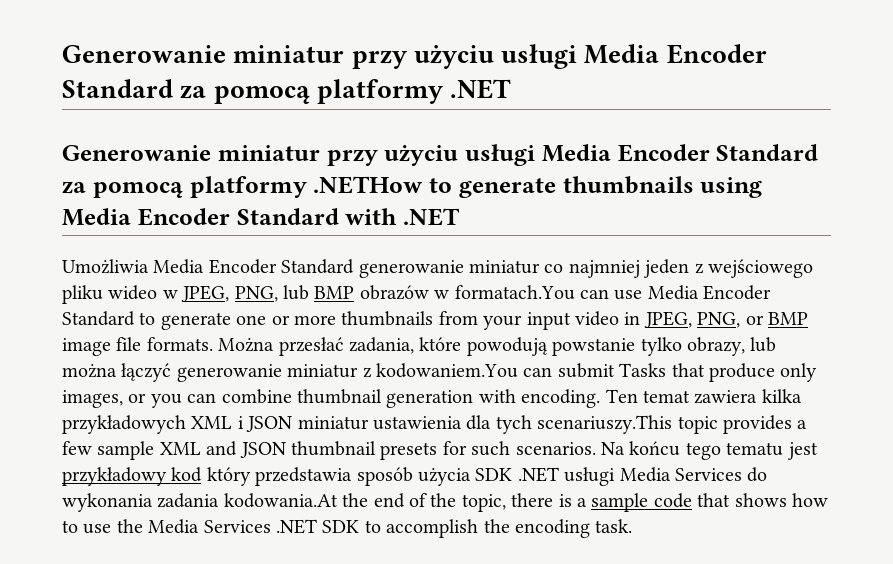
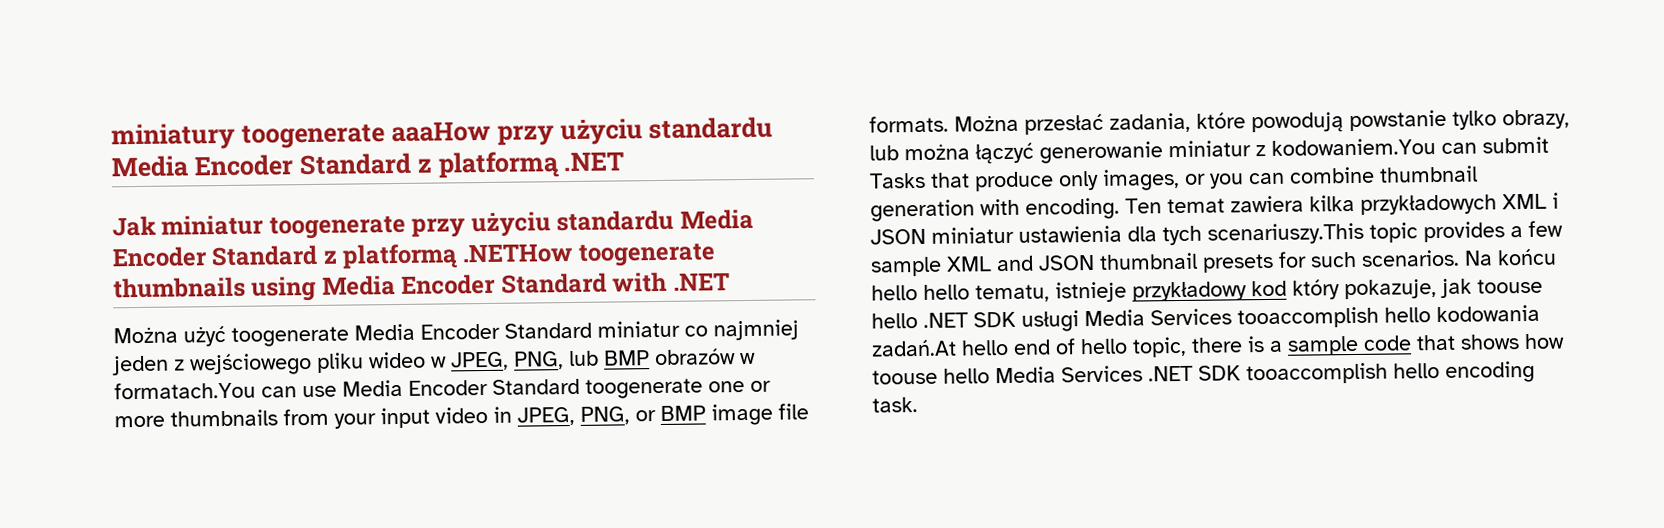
[62,44,767,69] [62,79,512,104] [62,144,819,166] [62,176,556,198] Generowanie miniatur przy użyciu usługi Media Encoder Standard za pomocą platformy .NET // Generowanie miniatur przy użyciu usługi Media Encoder Standard za pomocą platformy .NETHow to generate -> [111,116,774,151] [111,151,625,179] [112,208,754,240] [112,242,717,269] miniatury toogenerate aaaHow przy użyciu standardu Media Encoder Standard z platformą .NET // Jak miniatur toogenerate przy użyciu standardu Media Encoder Standard z platformą .NETHow toogenerate
[62,259,464,278] Umożliwia Media Encoder Standard generowanie -> [113,322,592,347] Można użyć toogenerate Media Encoder Standard
[139,312,231,330] to generate -> [585,378,703,399] toogenerate
[685,442,818,460] [62,467,768,486] [62,493,369,512] tego tematu jest przykładowy kod który przedstawia sposób użycia SDK .NET usługi Media Services do wykonania zadania kodowania.At the -> [871,278,1543,303] [871,304,1540,332] [871,339,1009,357] hello hello tematu, istnieje przykładowy kod który pokazuje, jak toouse hello .NET SDK usługi Media Services tooaccomplish hello kodowania zadań.At hello
[430,493,457,507] the -> [1080,338,1128,355] hello
[62,519,143,534] to use the -> [872,368,990,385] toouse hello
[364,519,510,538] to accomplish the -> [1246,362,1440,385] tooaccomplish hello

